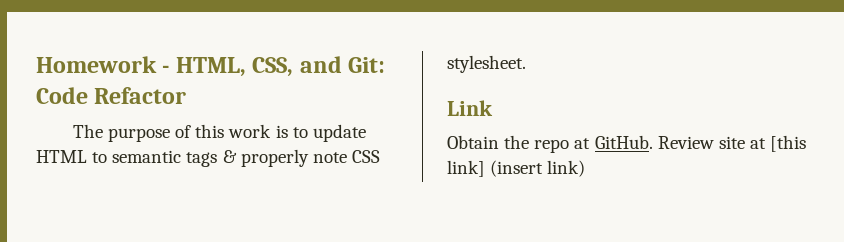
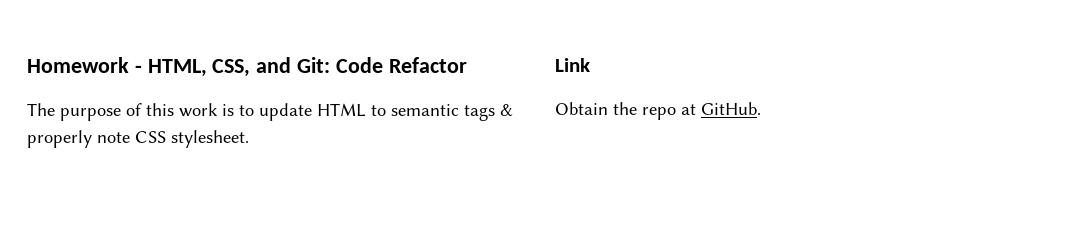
[657,135,807,152] [447,160,586,177] Review site at [this link] (insert link) -> (761, 108) none

